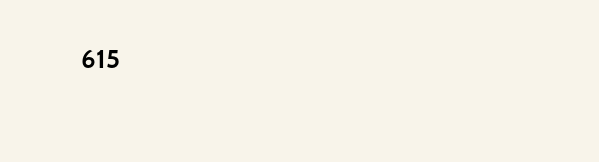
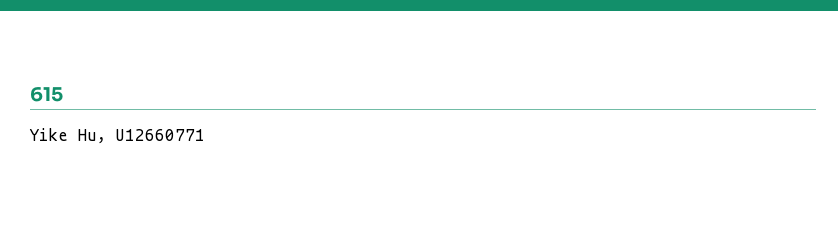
(120, 59) none -> [29,128,205,144] // Yike Hu，U12660771

